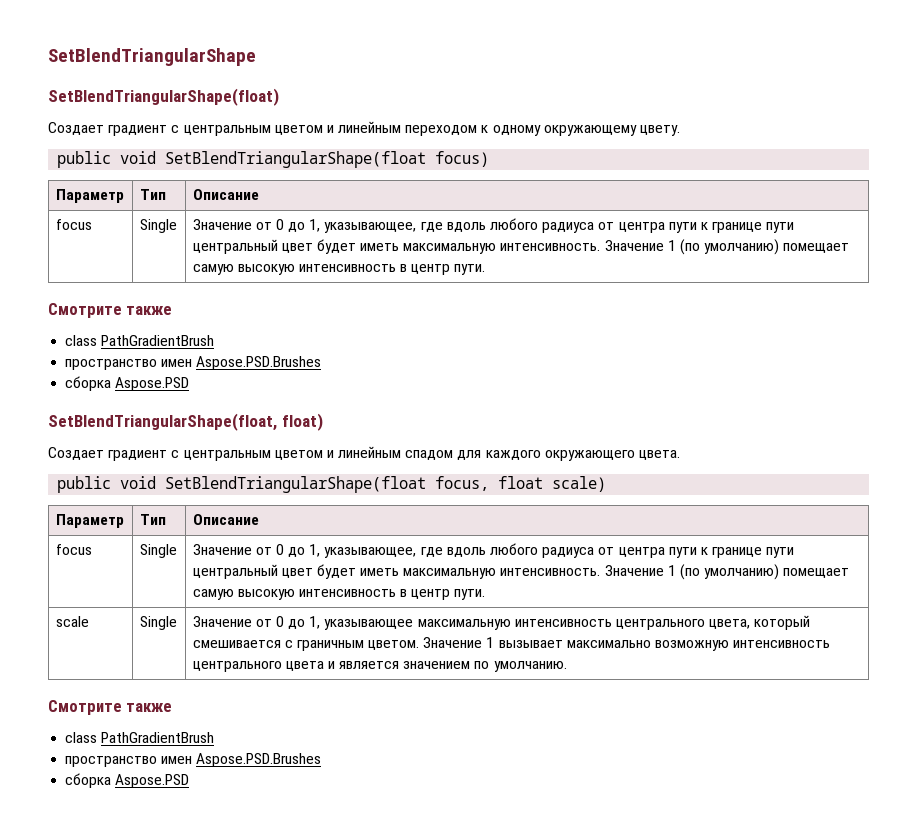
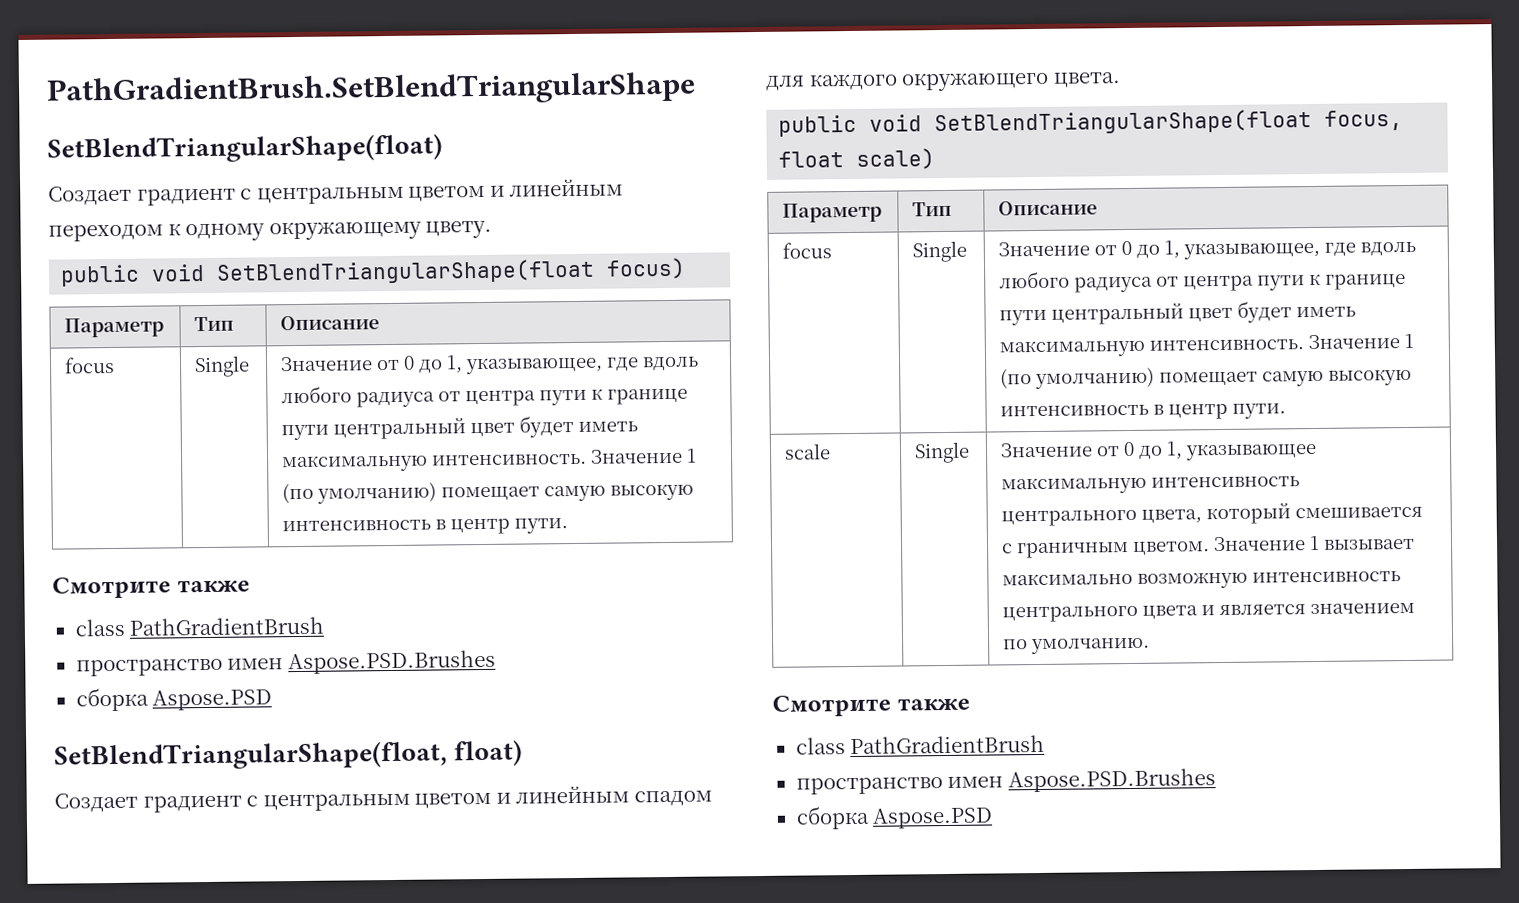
[48,48,256,66] SetBlendTriangularShape -> [46,71,696,108] PathGradientBrush.SetBlendTriangularShape

